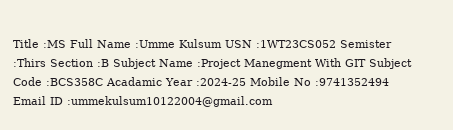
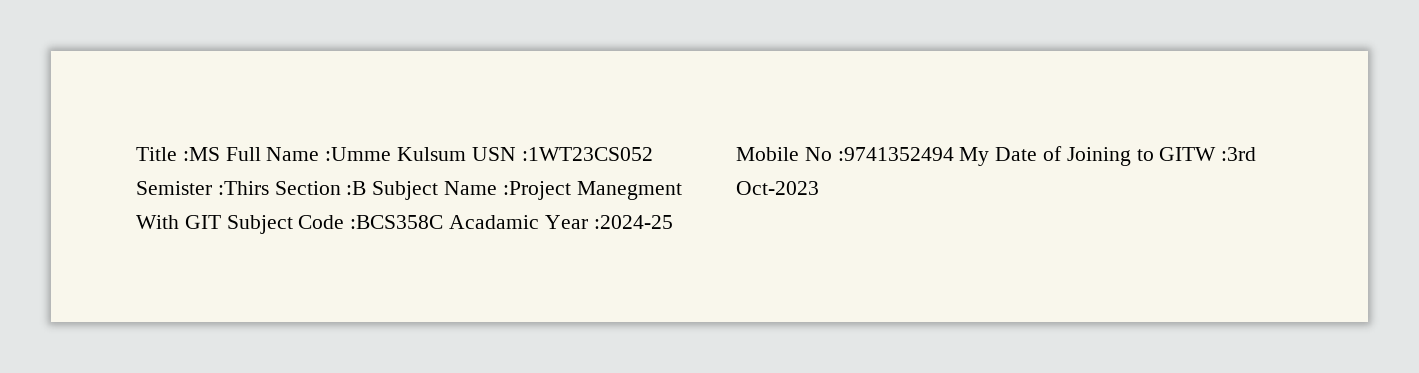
[13,96,273,107] Email ID :ummekulsum10122004@gmail.com -> [959,146,1257,166] [736,181,819,195] My Date of Joining to GITW :3rd Oct-2023

